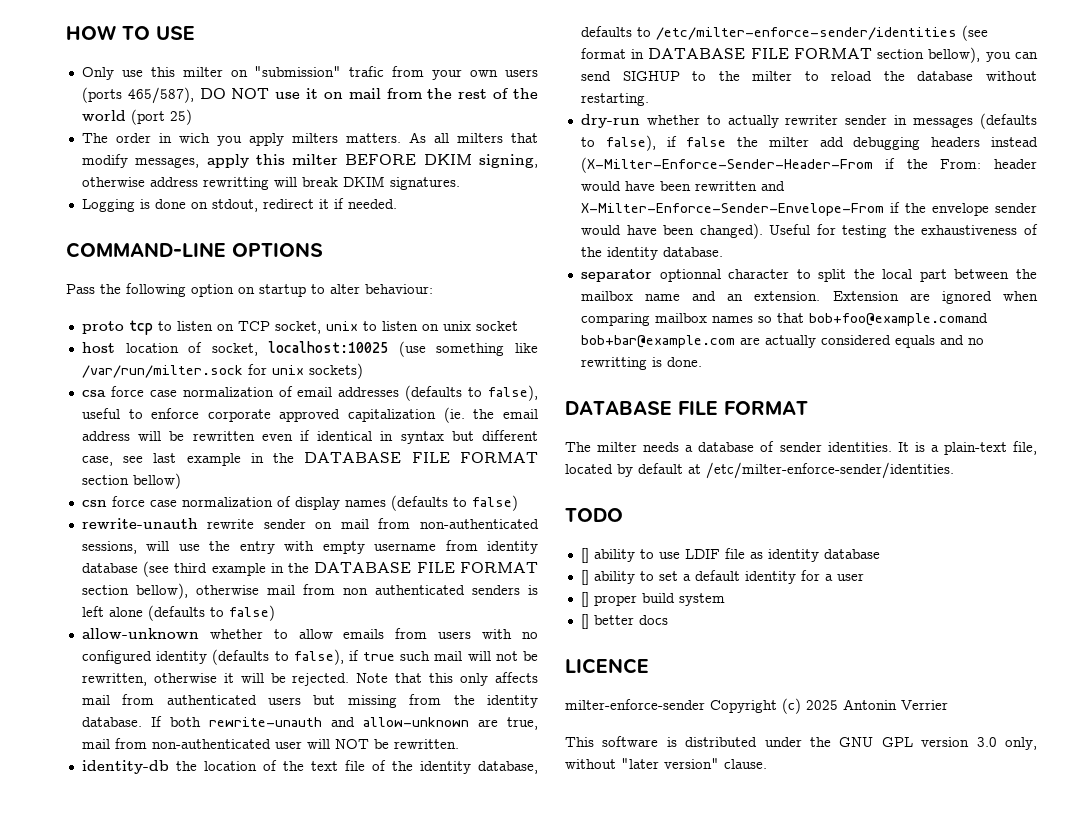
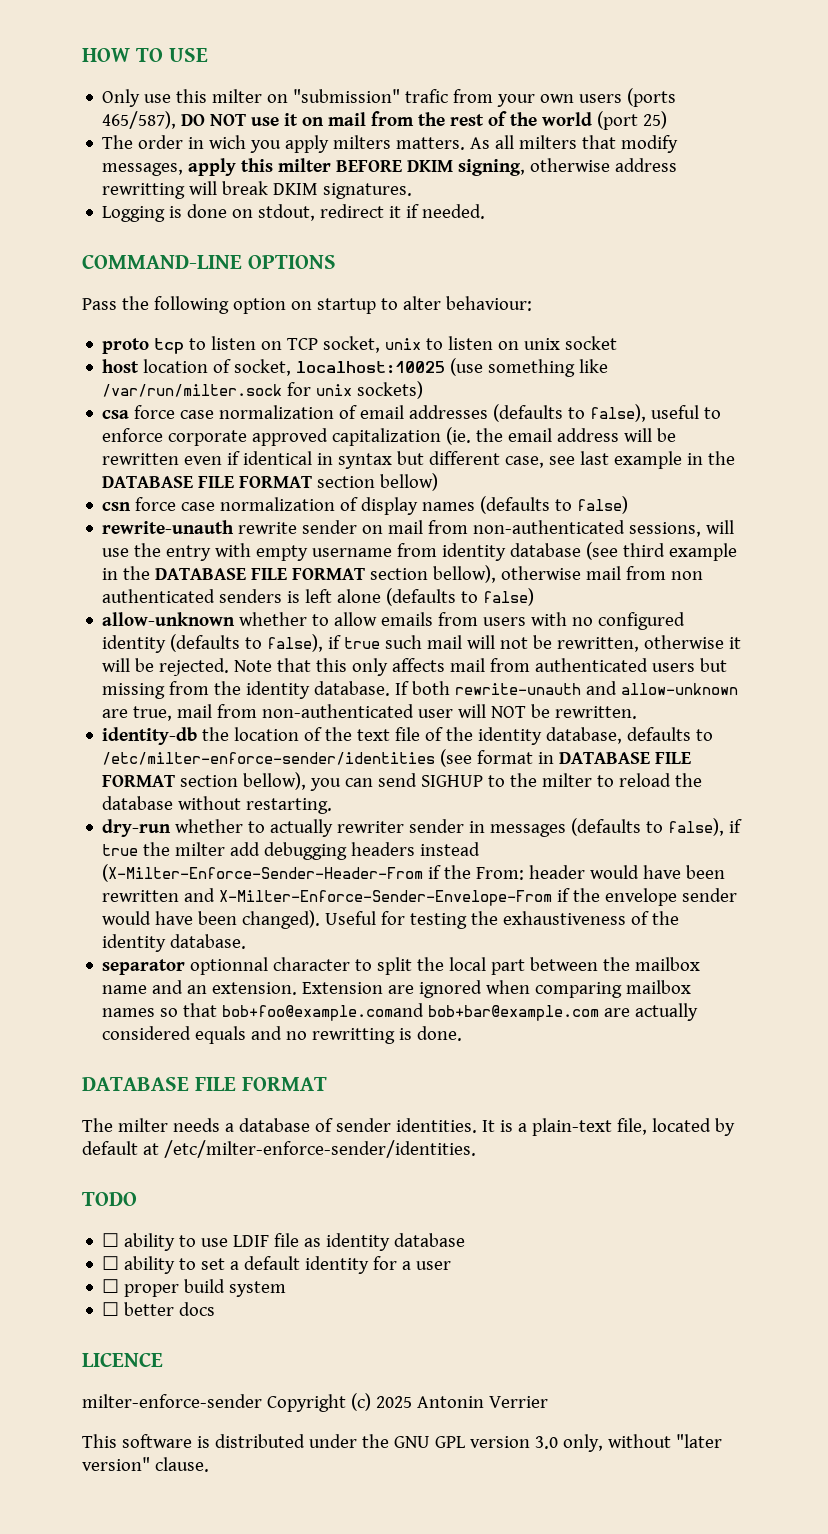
[686,137,727,147] false -> [102,844,139,856] true
[580,548,589,563] [] -> [102,1233,120,1247] ☐
[580,570,589,585] [] -> [102,1256,120,1270] ☐
[580,592,589,607] [] -> [102,1279,120,1293] ☐
[580,614,589,629] [] -> [102,1302,120,1316] ☐

